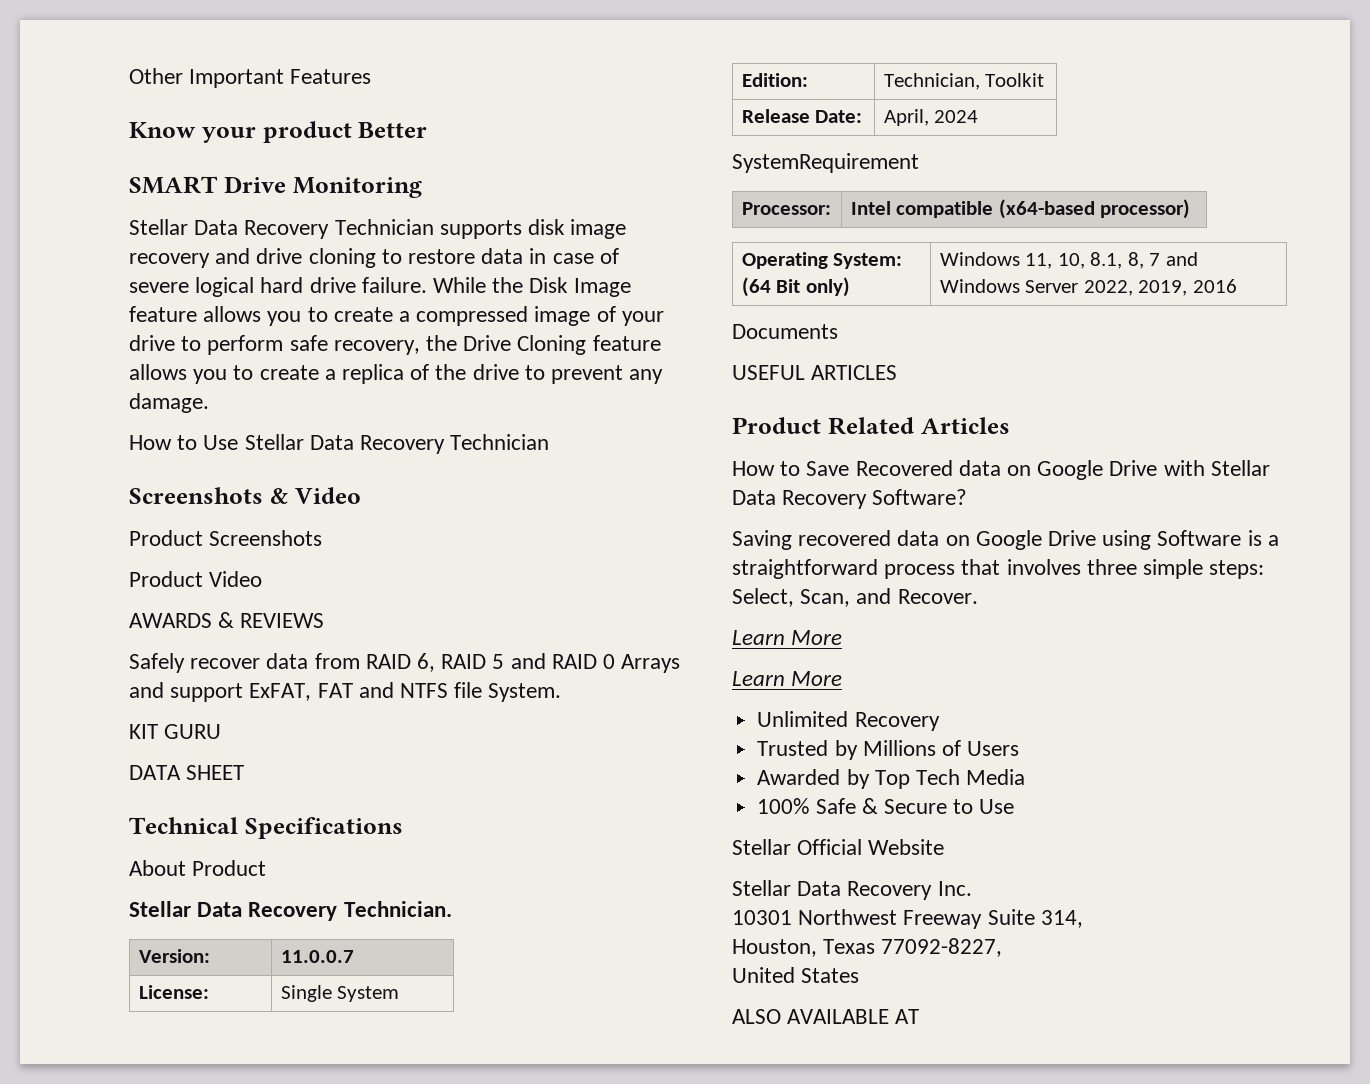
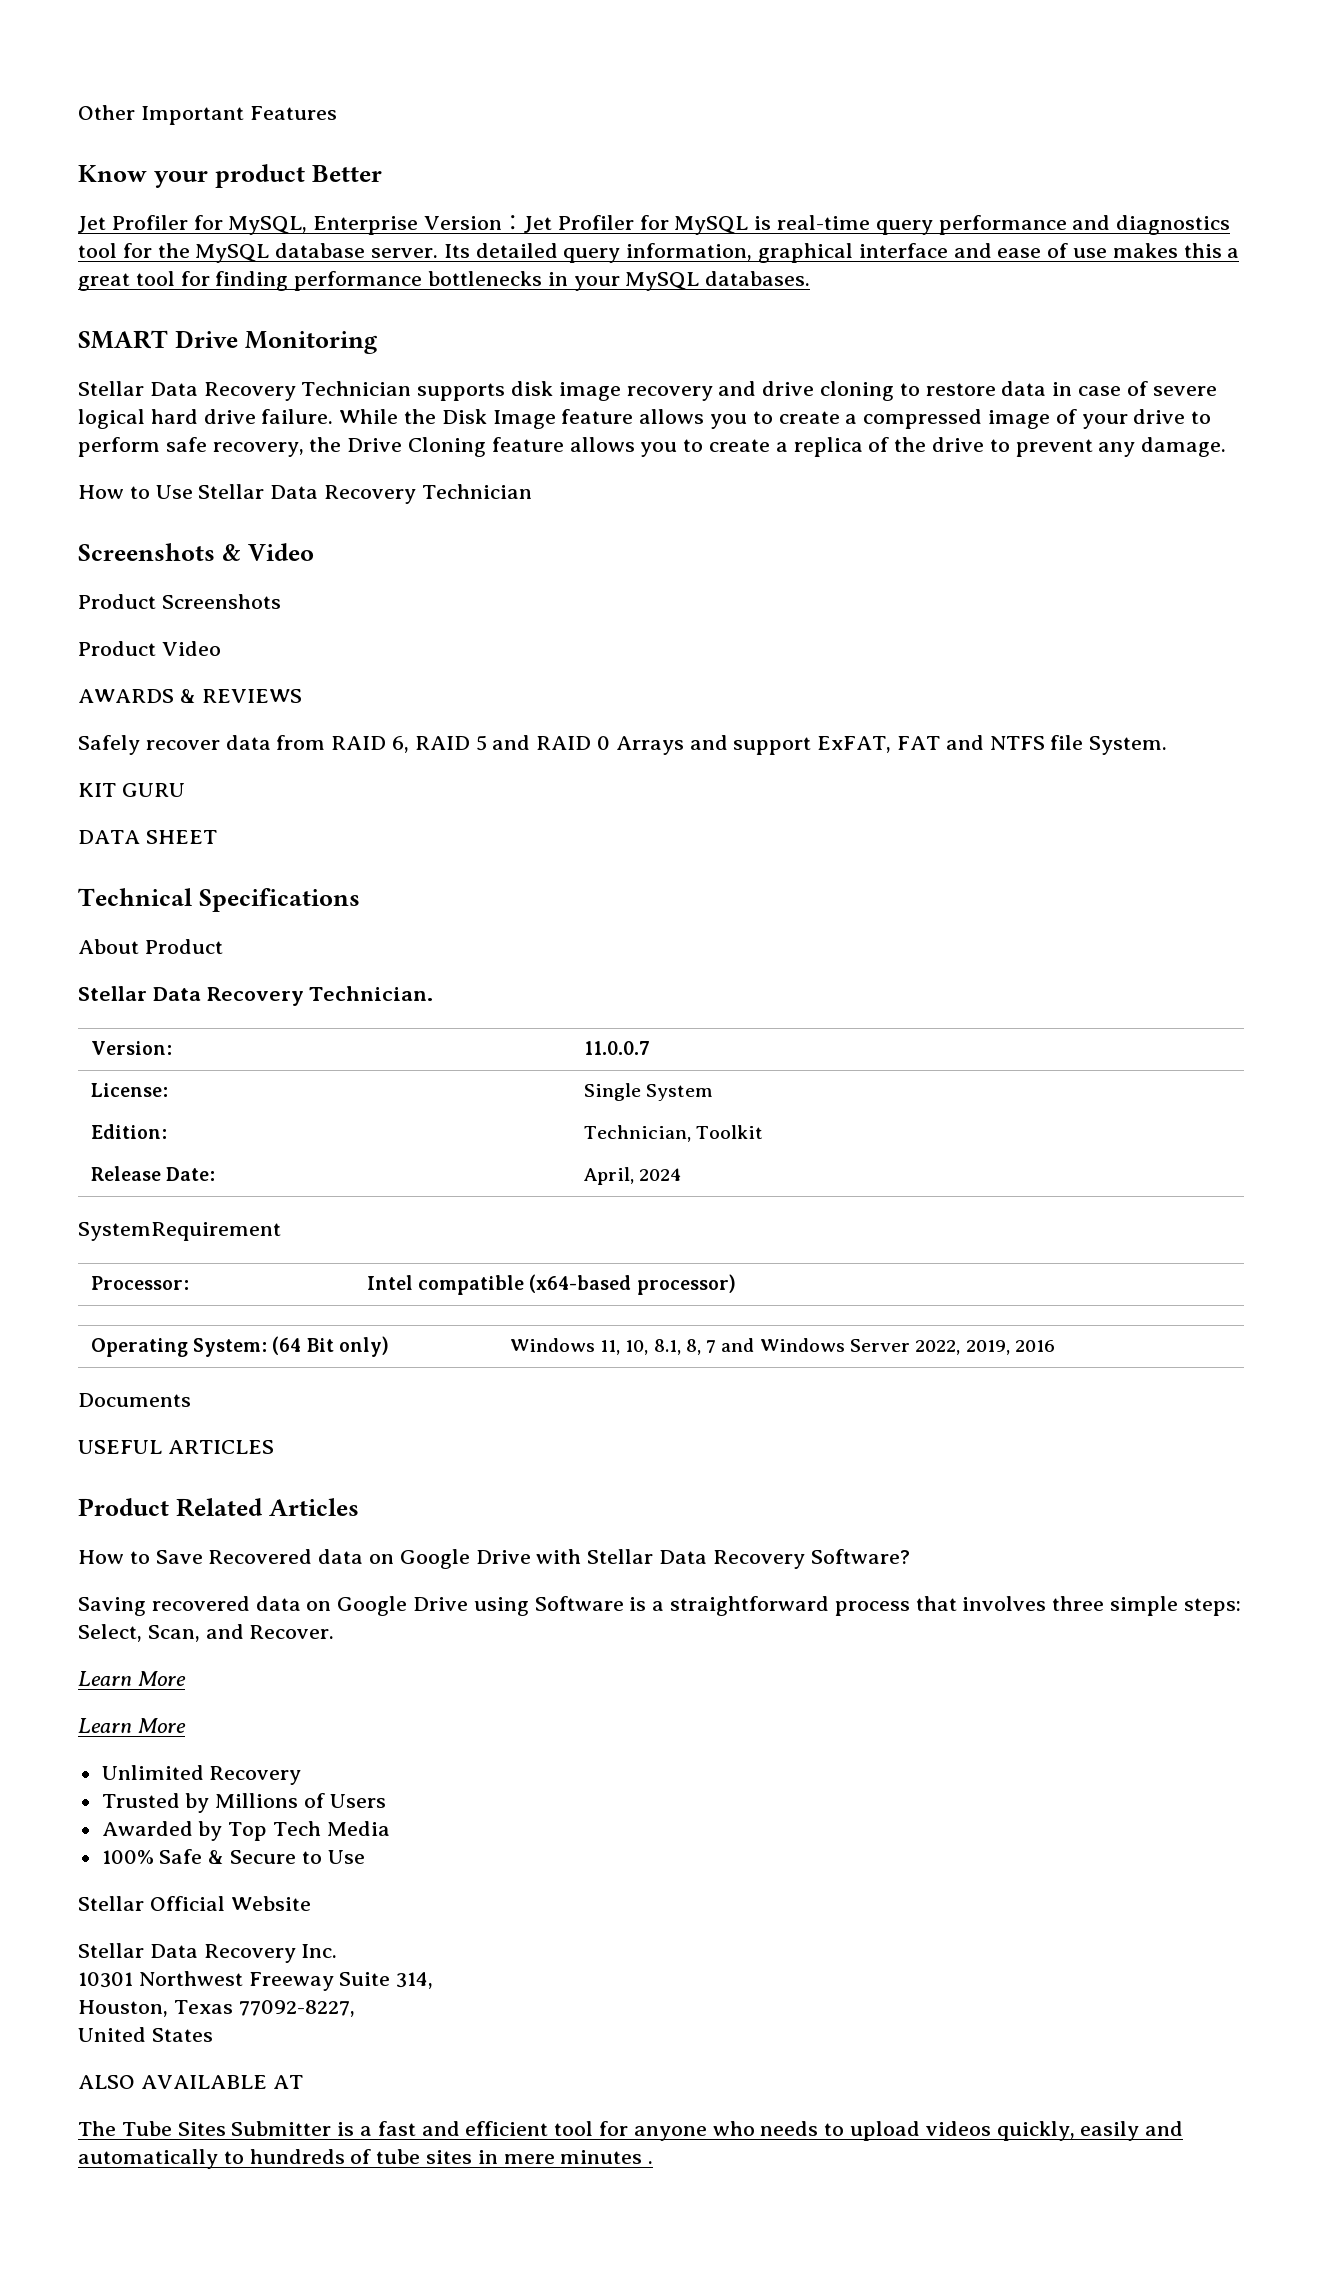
(428, 130) none -> [78,215,1231,235] [78,243,1240,263] [78,271,811,291] // Jet Profiler for MySQL, Enterprise Version：Jet Profiler for MySQL is real-time query performance and diagnostics tool for the MySQL database server. Its detailed query information, graphical interface and ease of use makes this a great tool for finding performance bottlenecks in your MySQL databases.
(920, 1016) none -> [78,2121,1184,2141] [78,2149,654,2169] // The Tube Sites Submitter is a fast and efficient tool for anyone who needs to upload videos quickly, easily and automatically to hundreds of tube sites in mere minutes .

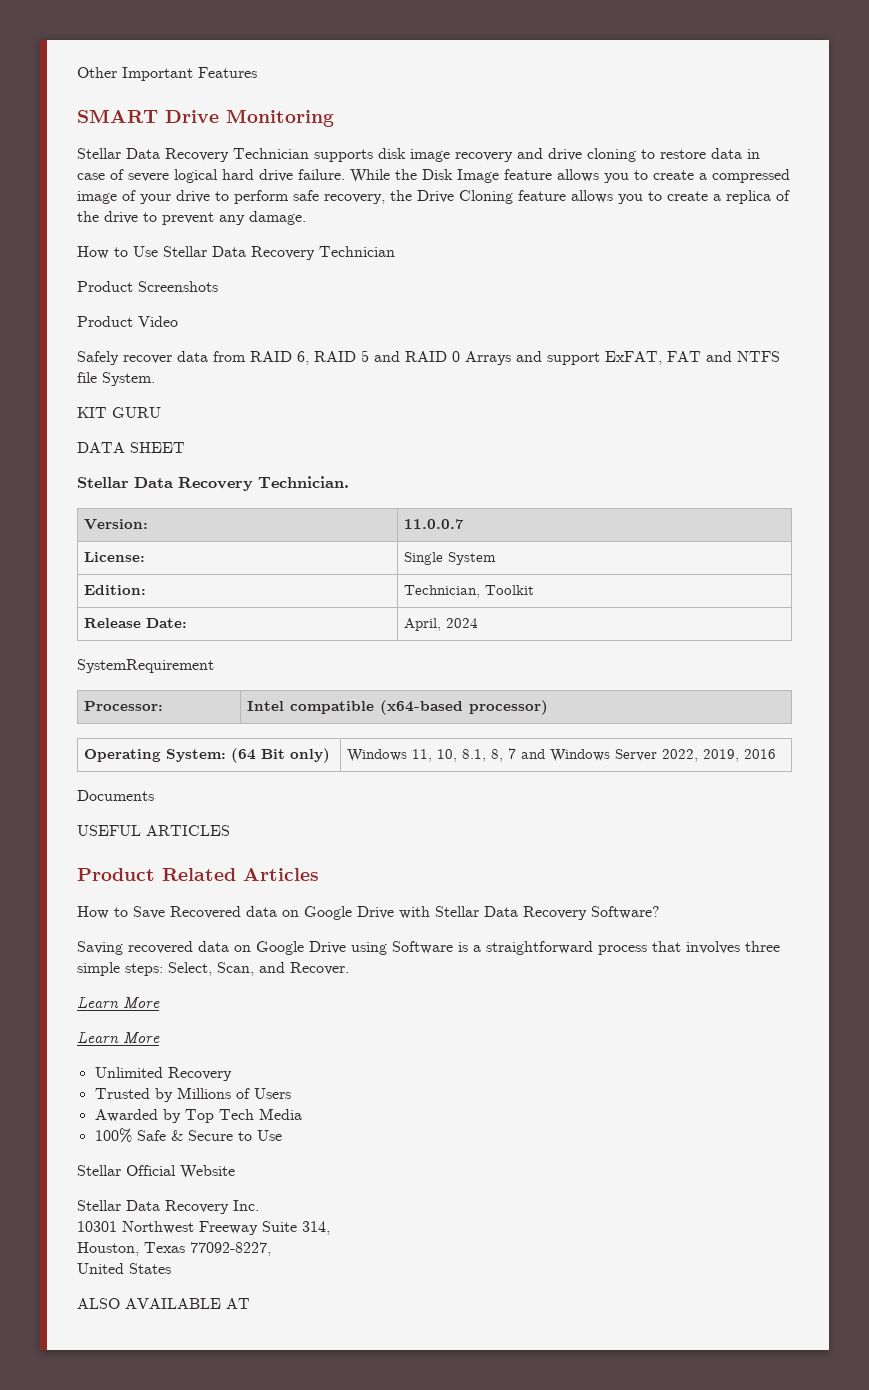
[78,164,382,188] [78,215,1231,235] [78,243,1240,263] [78,271,811,291] // Know your product Better // Jet Profiler for MySQL, Enterprise Version：Jet Profiler for MySQL is real-time query performance and diagnostics tool for the MySQL database server. Its detailed query information, graphical interface and ease of use makes this a great tool for finding performance bottlenecks in your MySQL databases. -> (257, 72) none
[78,543,314,561] // Screenshots & Video -> (395, 251) none
[78,689,302,703] // AWARDS & REVIEWS -> (178, 321) none
[78,888,360,912] [78,939,223,954] // Technical Specifications // About Product -> (185, 447) none
[78,2121,1184,2141] [78,2149,654,2169] // The Tube Sites Submitter is a fast and efficient tool for anyone who needs to upload videos quickly, easily and automatically to hundreds of tube sites in mere minutes . -> (250, 1303) none

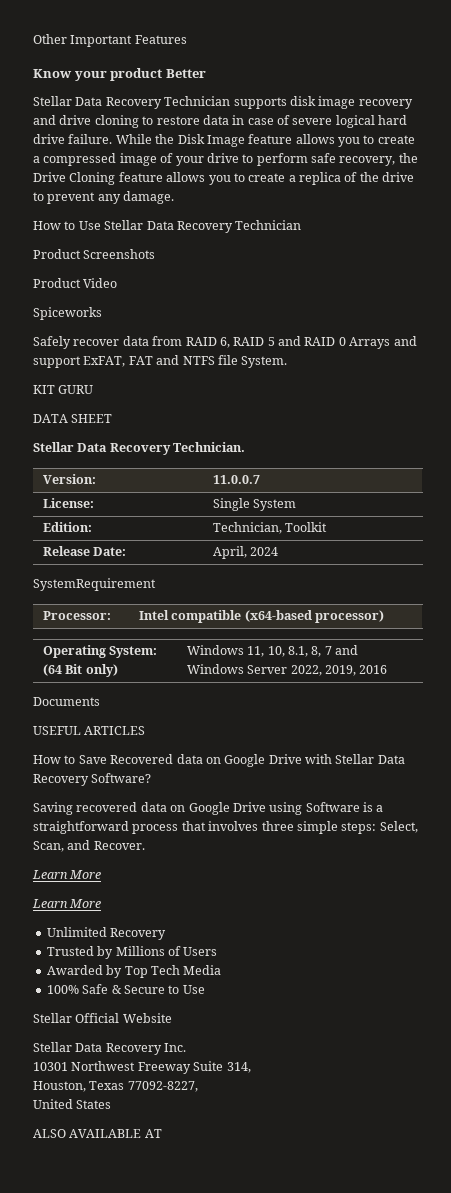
[77,109,334,127] SMART Drive Monitoring -> [33,68,206,81] Know your product Better
(178, 321) none -> [33,307,102,320] // Spiceworks
[77,868,319,881] // Product Related Articles -> (146, 730) none

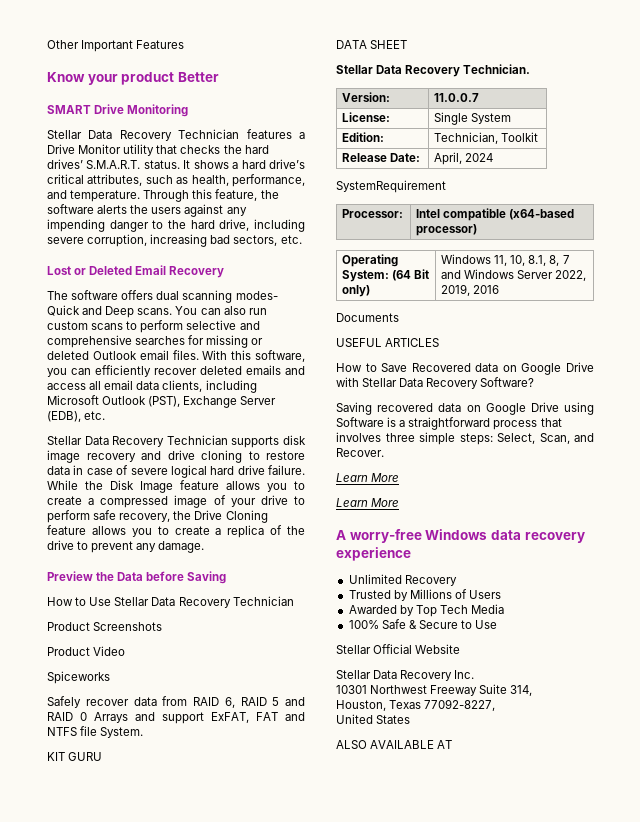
(206, 73) none -> [47,104,189,117] [47,129,305,141] [47,144,269,156] [47,159,305,169] [47,174,305,187] [47,189,279,202] [47,204,247,217] [47,219,305,232] [47,234,302,247] [47,265,225,278] [47,290,278,303] [47,305,267,318] [47,320,260,333] [47,335,264,348] [47,350,305,362] [47,365,305,377] [47,380,257,393] [47,395,277,408] [47,411,106,422] // SMART Drive Monitoring // Stellar Data Recovery Technician features a Drive Monitor utility that checks the hard drives’ S.M.A.R.T. status. It shows a hard drive’s critical attributes, such as health, performance, and temperature. Through this feature, the software alerts the users against any impending danger to the hard drive, including severe corruption, increasing bad sectors, etc. // Lost or Deleted Email Recovery // The software offers dual scanning modes- Quick and Deep scans. You can also run custom scans to perform selective and comprehensive searches for missing or deleted Outlook email files. With this software, you can efficiently recover deleted emails and access all email data clients, including Microsoft Outlook (PST), Exchange Server (EDB), etc.
(175, 197) none -> [47,571,227,584] // Preview the Data before Saving
(102, 903) none -> [336,529,585,543] [336,547,411,561] // A worry-free Windows data recovery experience

